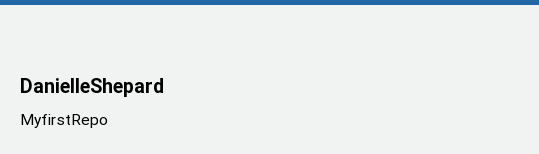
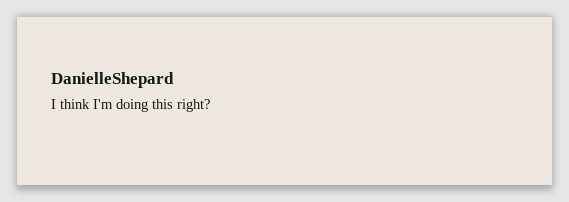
[20,114,108,128] MyfirstRepo -> [51,99,210,112] I think I'm doing this right?

